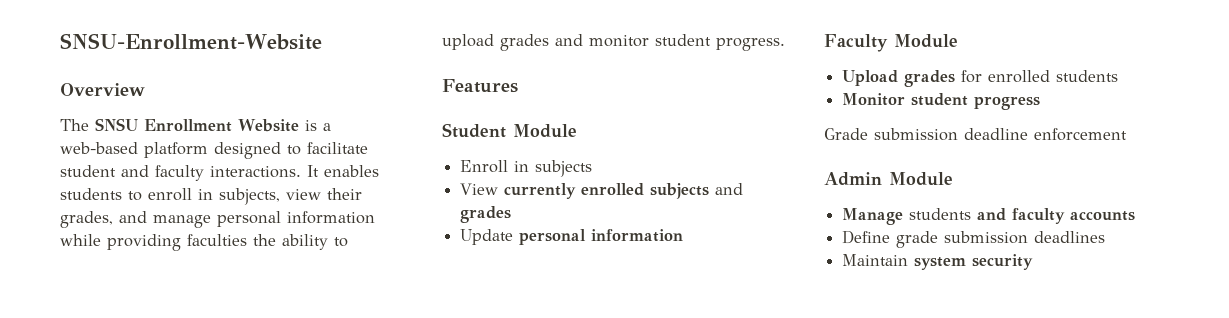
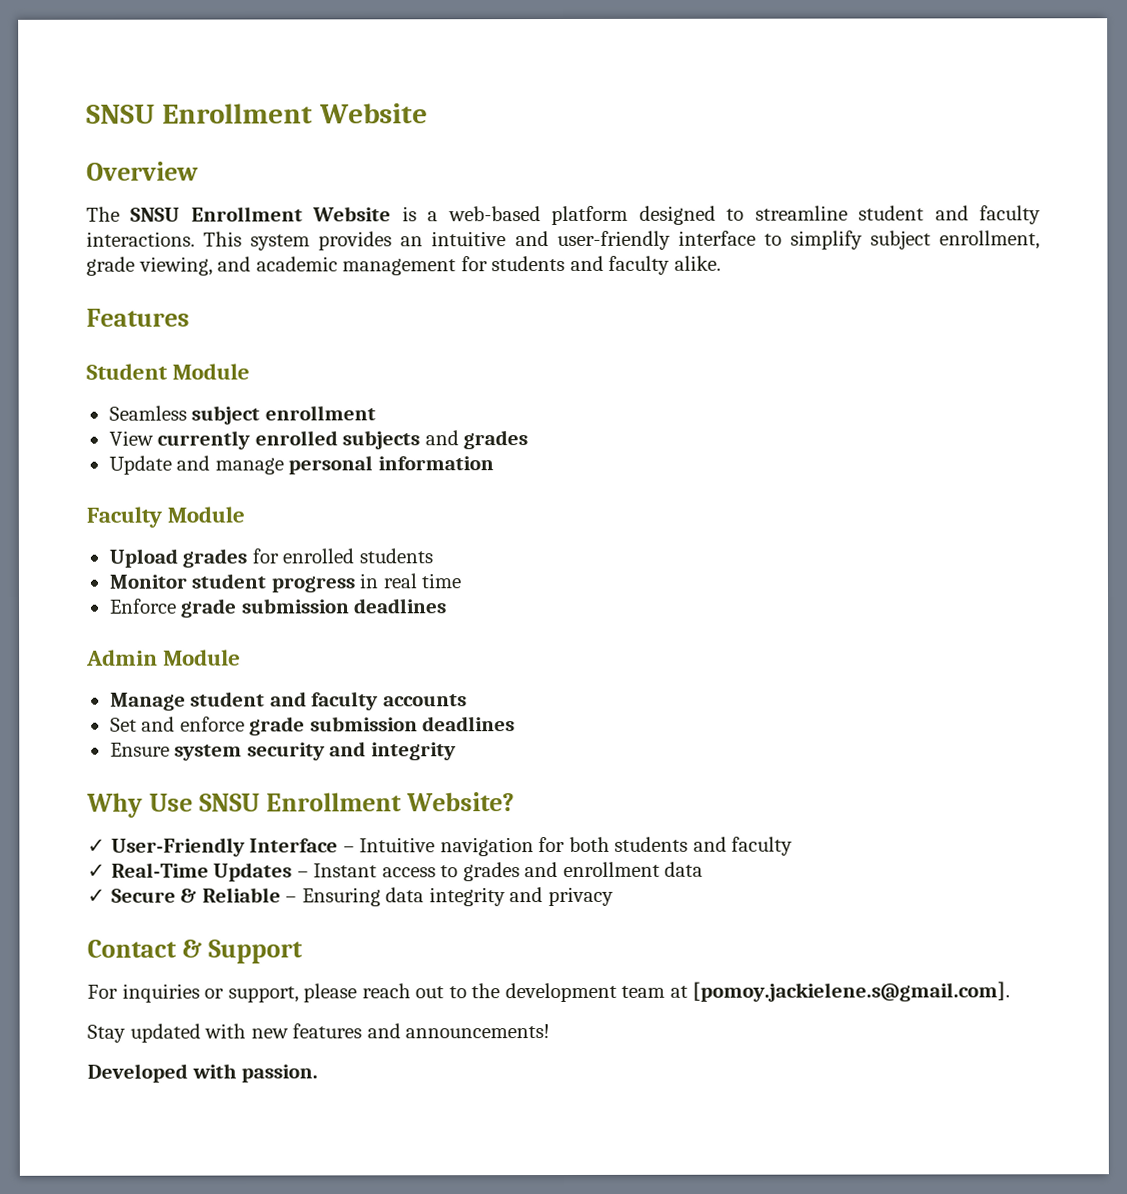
[60,33,322,50] SNSU-Enrollment-Website -> [86,103,428,124] SNSU Enrollment Website
[307,142,368,154] facilitate -> [754,205,848,221] streamline
[307,165,379,177] [60,188,362,205] [60,211,375,228] [60,234,348,251] [442,34,785,51] It enables students to enroll in subjects, view their grades, and manage personal information while providing faculties the ability to upload grades and monitor student progress. -> [203,230,1040,251] [86,255,721,276] This system provides an intuitive and user-friendly interface to simplify subject enrollment, grade viewing, and academic management for students and faculty alike.
[460,160,593,177] Enroll in subjects -> [108,405,376,425] Seamless subject enrollment
(514, 237) none -> [176,455,284,475] and manage
[824,128,1127,141] // Grade submission deadline enforcement -> [359,573,462,589] [109,598,448,618] in real time // Enforce grade submission deadlines
[909,208,972,220] students -> [190,691,266,707] student
[842,230,1106,248] [842,254,909,266] Define grade submission deadlines // Maintain -> [109,716,516,736] [109,742,170,757] Set and enforce grade submission deadlines // Ensure
(1034, 262) none -> [329,741,456,761] [86,792,515,818] [87,836,794,857] [87,861,704,882] [87,886,614,907] [87,939,303,964] [87,981,1011,1003] [87,1023,551,1043] [87,1063,319,1083] and integrity // Why Use SNSU Enrollment Website? // ✓ User-Friendly Interface – Intuitive navigation for both students and faculty // ✓ Real-Time Updates – Instant access to grades and enrollment data // ✓ Secure & Reliable – Ensuring data integrity and privacy // Contact & Support // For inquiries or support, please reach out to the development team at [pomoy.jackielene.s@gmail.com]. // Stay updated with new features and announcements! // Developed with passion.

